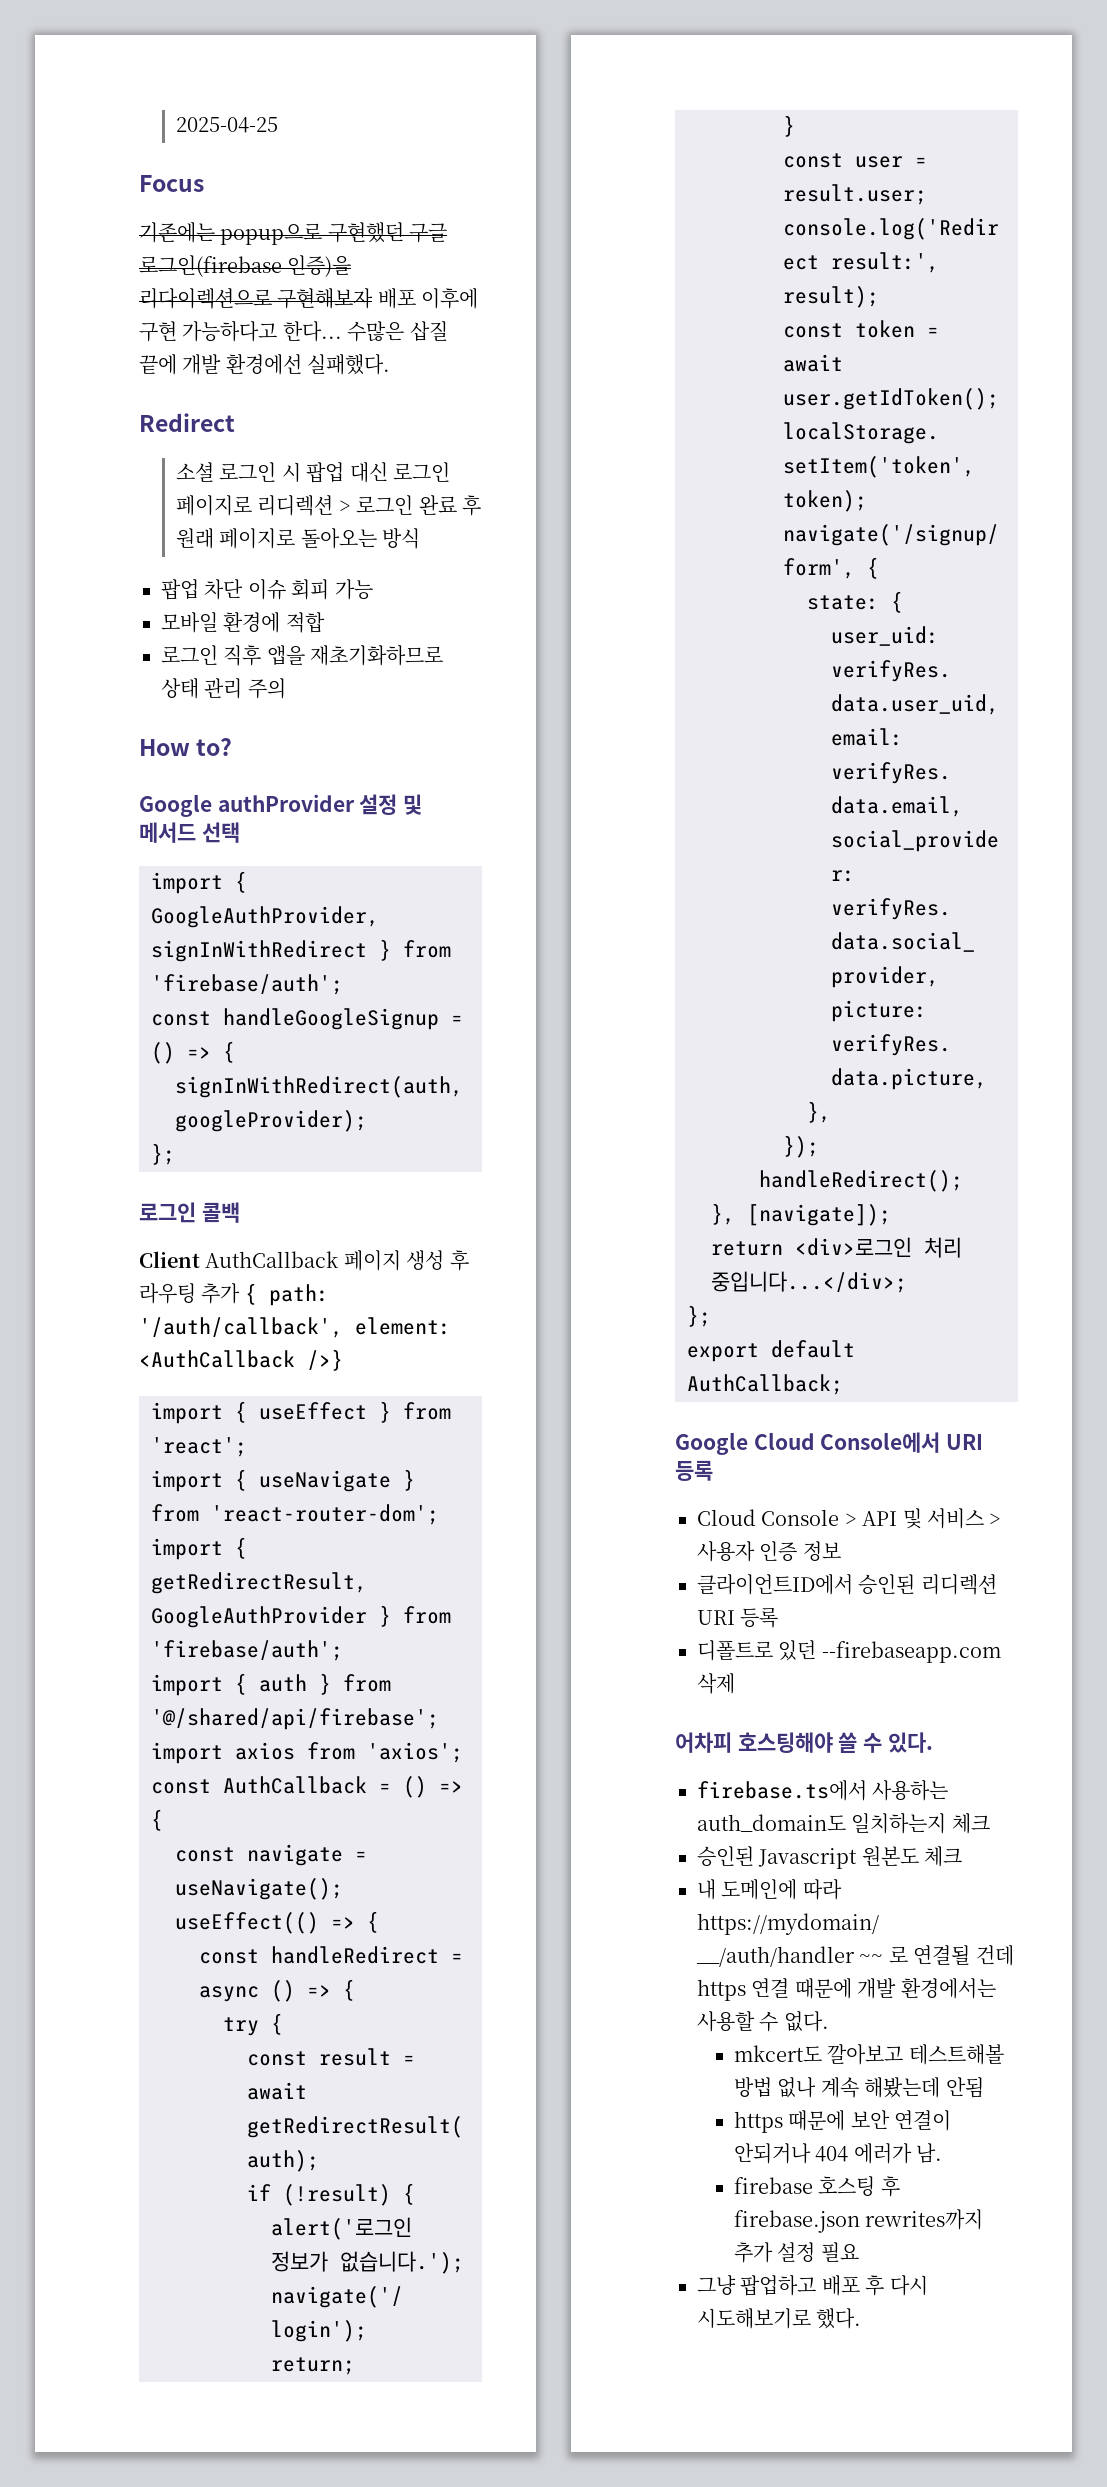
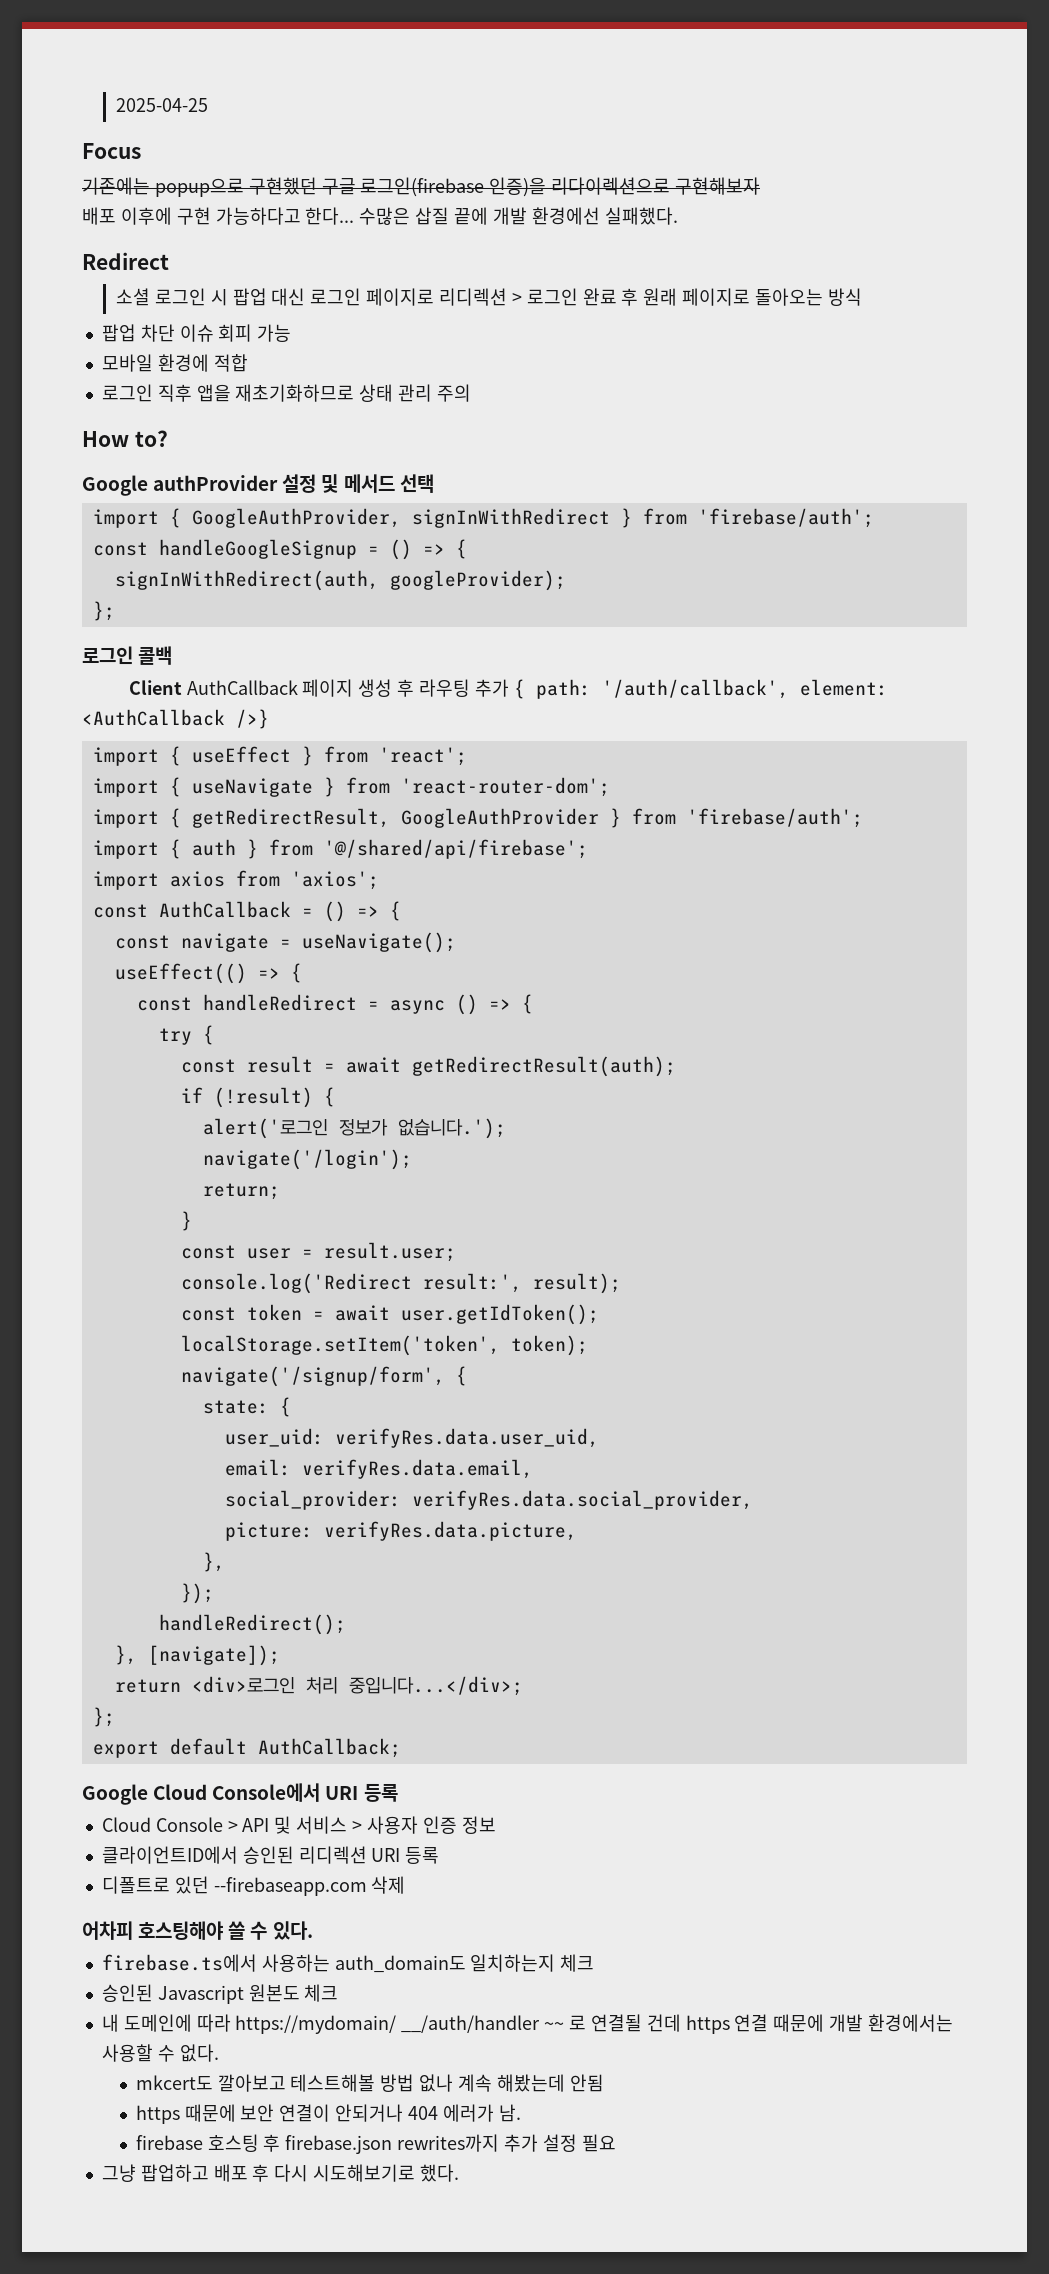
(374, 298) none -> (761, 186) //

